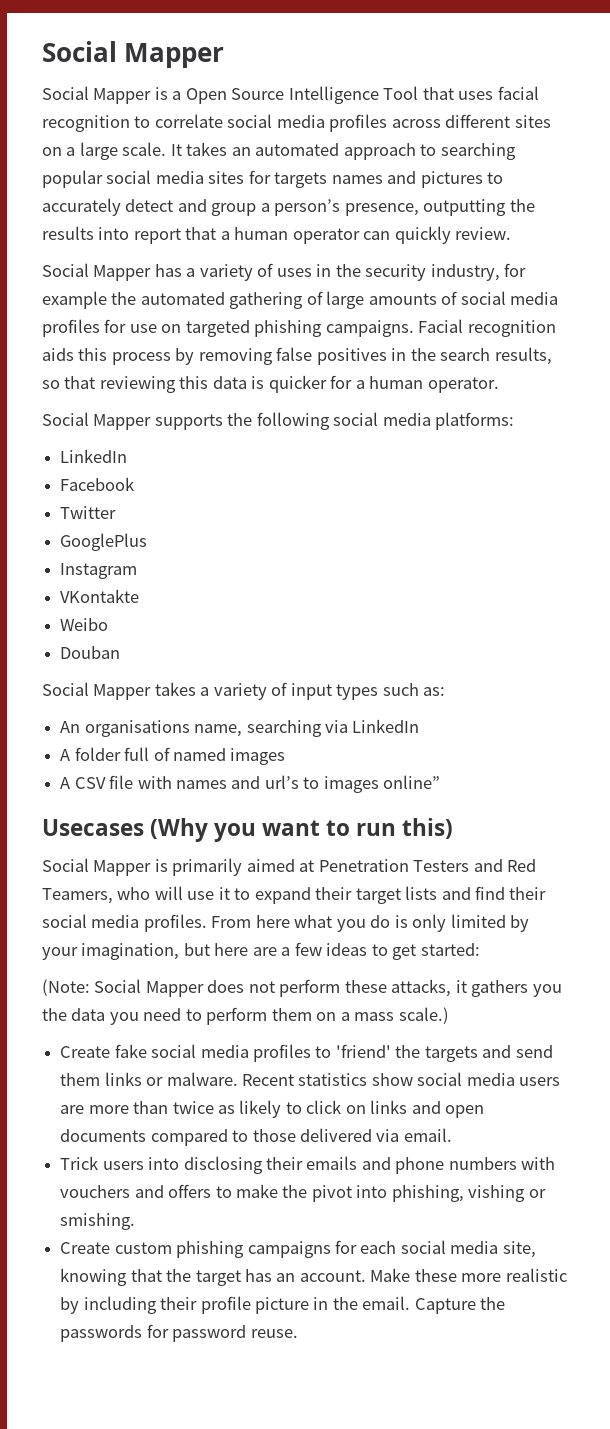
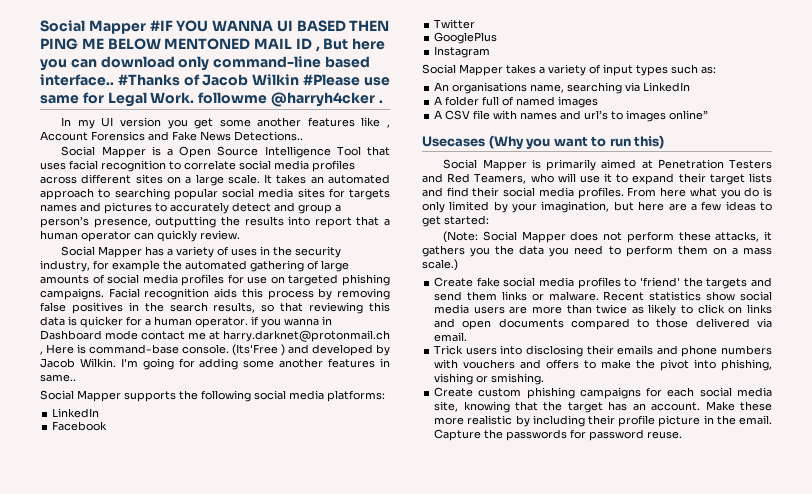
[42,41,225,68] Social Mapper -> [40,20,390,34] [40,38,386,52] [40,56,370,71] [40,74,390,86] [40,92,383,107] [61,117,390,129] [40,131,303,141] Social Mapper #IF YOU WANNA UI BASED THEN PING ME BELOW MENTONED MAIL ID , But here you can download only command-line based interface.. #Thanks of Jacob Wilkin #Please use same for Legal Work. followme @harryh4cker . // In my UI version you get some another features like , Account Forensics and Fake News Detections..
(499, 385) none -> [251,316,332,328] [40,330,390,342] [40,344,390,356] [40,358,390,370] [40,374,76,382] if you wanna in Dashboard mode contact me at harry.darknet@protonmail.ch , Here is command-base console. (Its'Free ) and developed by Jacob Wilkin. I'm going for adding some another features in same..
[60,589,140,603] [60,618,109,631] [60,646,121,659] // VKontakte // Weibo // Douban -> (491, 52) none

